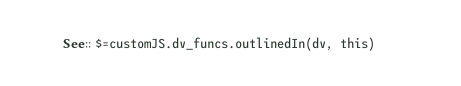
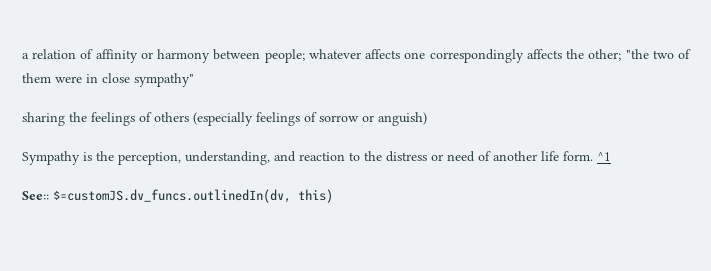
(63, 43) none -> [22,49,692,63] [22,73,194,87] [22,112,427,126] [22,151,611,165] a relation of affinity or harmony between people; whatever affects one correspondingly affects the other; "the two of them were in close sympathy" // sharing the feelings of others (especially feelings of sorrow or anguish) // Sympathy is the perception, understanding, and reaction to the distress or need of another life form. ^1 //

